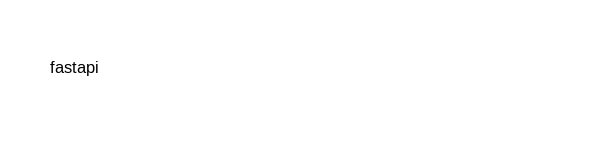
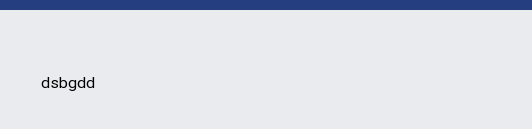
[50,61,99,76] fastapi -> [41,77,95,91] dsbgdd

